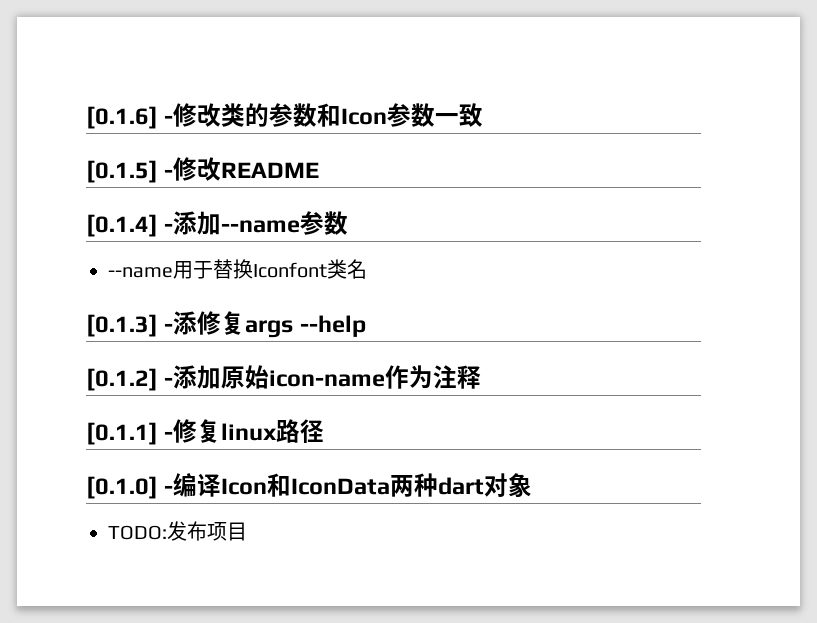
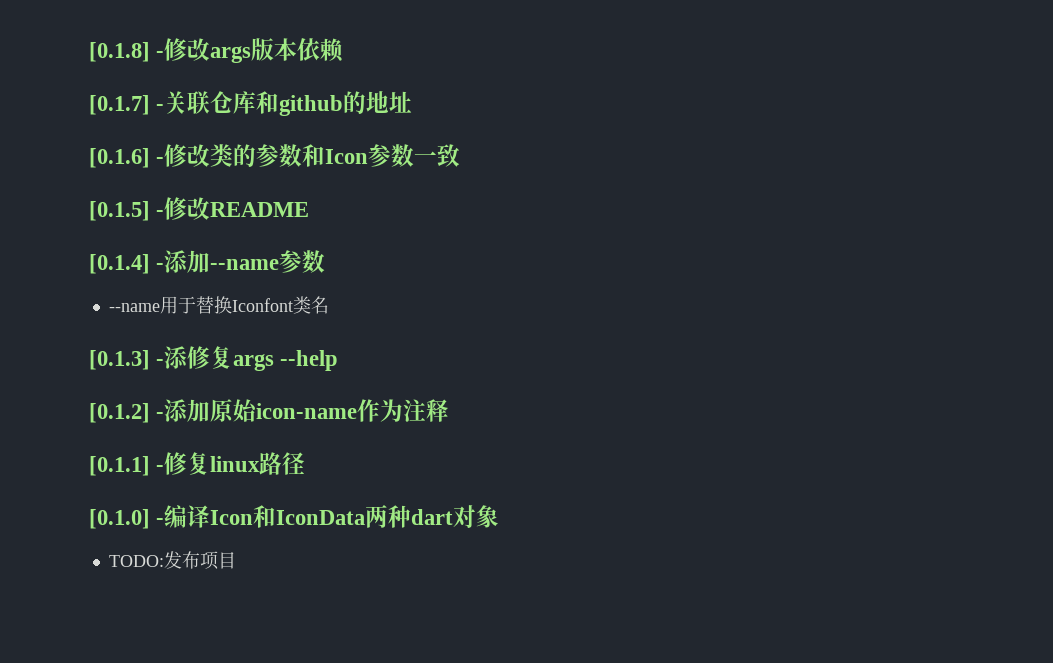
(86, 117) none -> [89,38,345,63] [89,91,413,116] [0.1.8] -修改args版本依赖 // [0.1.7] -关联仓库和github的地址 //

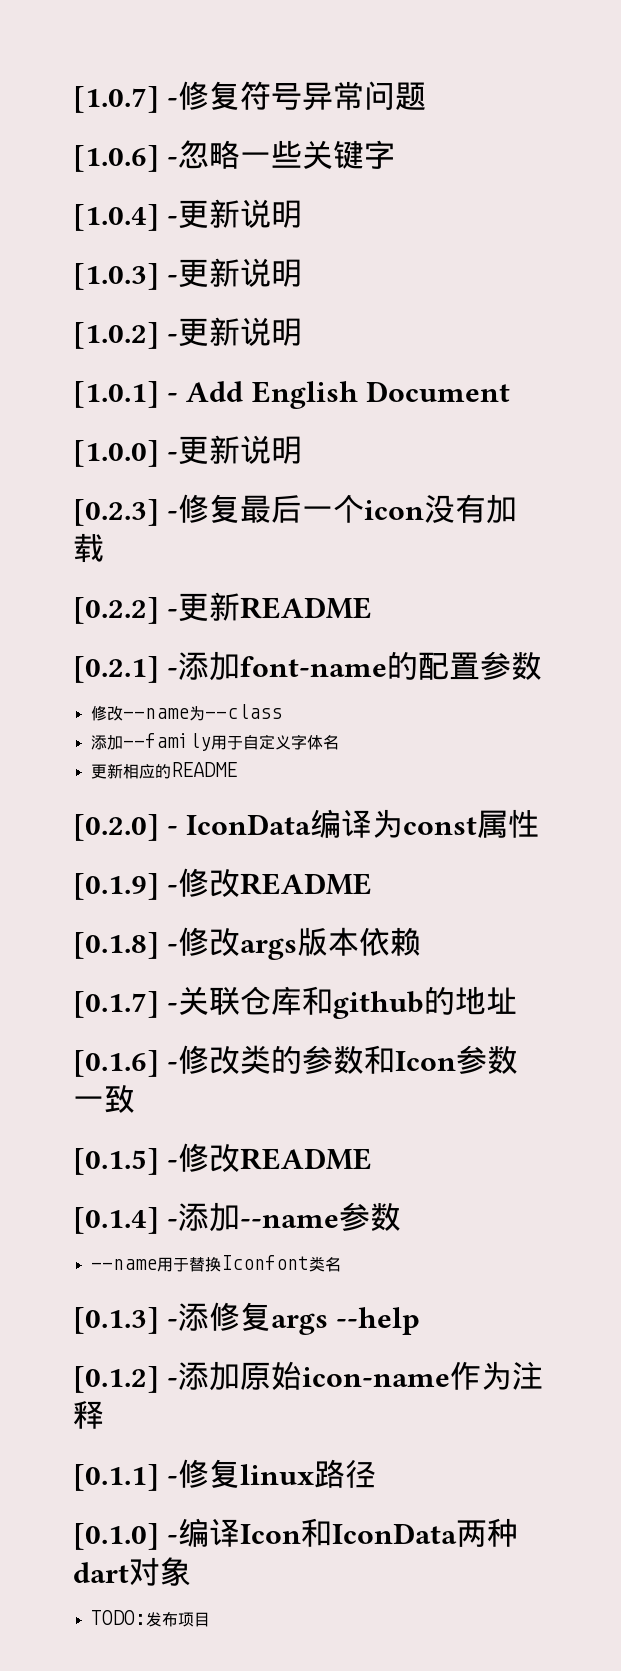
(89, 52) none -> [73,81,427,113] [73,140,396,172] [73,199,303,231] [73,258,303,290] [73,317,303,349] [73,381,510,409] [73,435,303,467] [73,494,518,526] [73,533,104,563] [73,592,373,624] [73,651,543,683] [90,704,282,721] [90,733,339,751] [90,762,237,779] [73,809,540,841] [73,868,373,900] [1.0.7] -修复符号异常问题 // [1.0.6] -忽略一些关键字 // [1.0.4] -更新说明 // [1.0.3] -更新说明 // [1.0.2] -更新说明 // [1.0.1] - Add English Document // [1.0.0] -更新说明 // [0.2.3] -修复最后一个icon没有加载 // [0.2.2] -更新README // [0.2.1] -添加font-name的配置参数 // 修改--name为--class // 添加--family用于自定义字体名 // 更新相应的README // [0.2.0] - IconData编译为const属性 // [0.1.9] -修改README //

